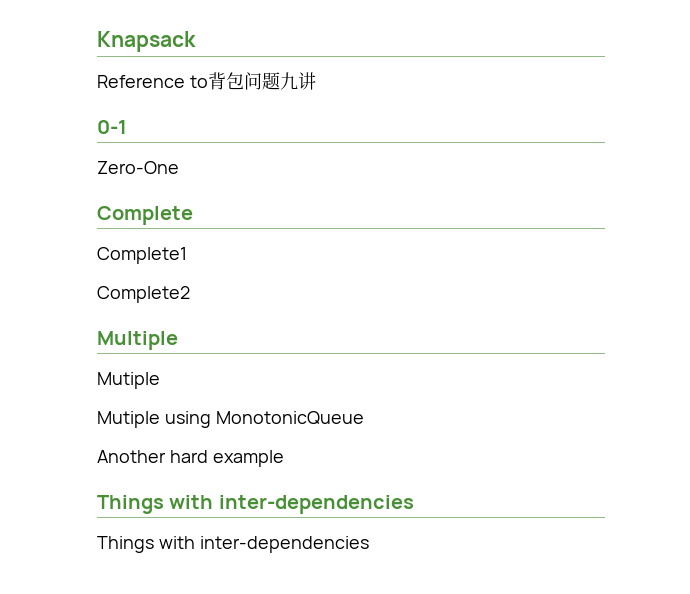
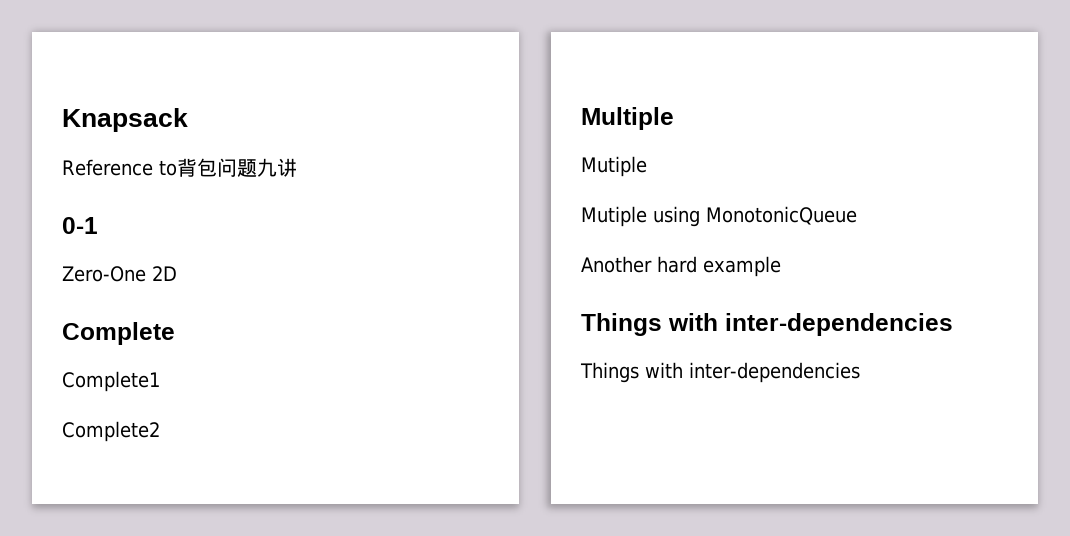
(179, 167) none -> [152,266,177,281] 2D

